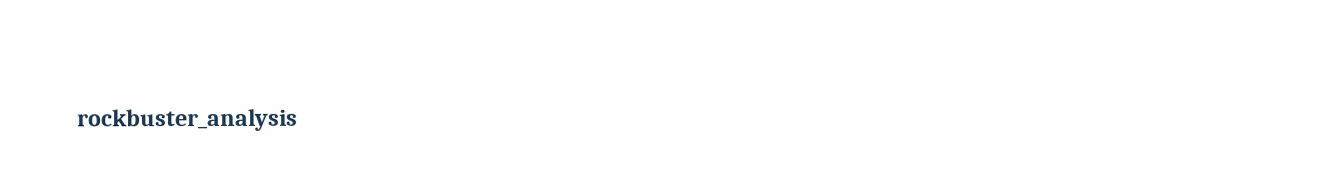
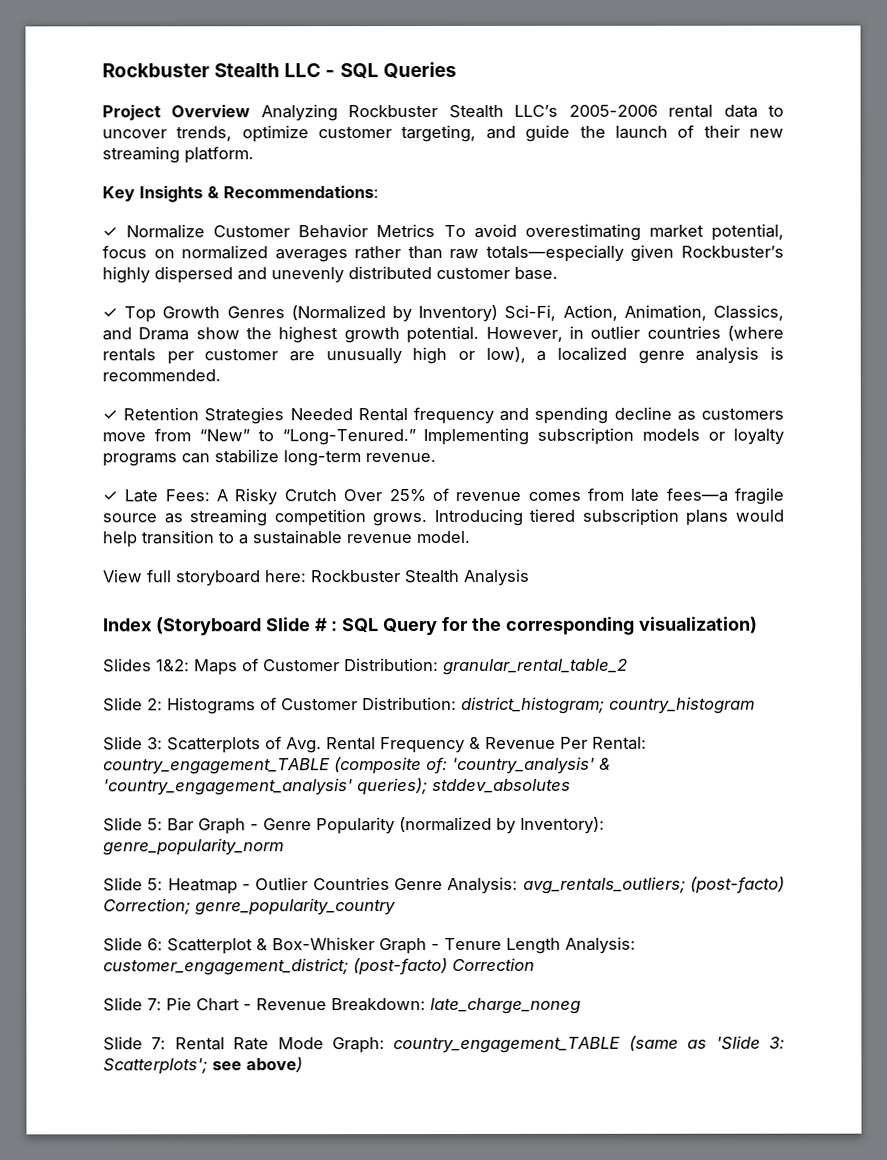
[77,108,298,132] rockbuster_analysis -> [102,61,457,79] [102,104,785,122] [102,124,785,143] [102,146,254,164] [102,185,379,203] [102,223,784,241] [102,244,784,263] [102,266,558,284] [102,304,784,323] [102,325,785,344] [102,346,784,365] [102,369,221,382] [102,406,784,425] [102,427,785,446] [102,449,436,467] [102,487,784,506] [102,508,784,527] [102,530,470,548] [102,568,530,587] [103,616,758,636] [103,658,628,676] [103,696,755,715] [103,736,647,754] [103,756,611,775] [103,778,571,796] [103,816,605,835] [103,838,284,856] [103,876,786,895] [103,898,396,916] [103,936,636,955] [103,957,535,976] [103,997,581,1015] [103,1035,785,1054] [103,1057,303,1075] Rockbuster Stealth LLC - SQL Queries // Project Overview Analyzing Rockbuster Stealth LLC’s 2005-2006 rental data to uncover trends, optimize customer targeting, and guide the launch of their new streaming platform. // Key Insights & Recommendations: // ✓ Normalize Customer Behavior Metrics To avoid overestimating market potential, focus on normalized averages rather than raw totals—especially given Rockbuster’s highly dispersed and unevenly distributed customer base. // ✓ Top Growth Genres (Normalized by Inventory) Sci-Fi, Action, Animation, Classics, and Drama show the highest growth potential. However, in outlier countries (where rentals per customer are unusually high or low), a localized genre analysis is recommended. // ✓ Retention Strategies Needed Rental frequency and spending decline as customers move from “New” to “Long-Tenured.” Implementing subscription models or loyalty programs can stabilize long-term revenue. // ✓ Late Fees: A Risky Crutch Over 25% of revenue comes from late fees—a fragile source as streaming competition grows. Introducing tiered subscription plans would help transition to a sustainable revenue model. // View full storyboard here: Rockbuster Stealth Analysis // Index (Storyboard Slide # : SQL Query for the corresponding visualization) // Slides 1&2: Maps of Customer Distribution: granular_rental_table_2 // Slide 2: Histograms of Customer Distribution: district_histogram; country_histogram // Slide 3: Scatterplots of Avg. Rental Frequency & Revenue Per Rental: country_engagement_TABLE (composite of: 'country_analysis' & 'country_engagement_analysis' queries); stddev_absolutes // Slide 5: Bar Graph - Genre Popularity (normalized by Inventory): genre_popularity_norm // Slide 5: Heatmap - Outlier Countries Genre Analysis: avg_rentals_outliers; (post-facto) Correction; genre_popularity_country // Slide 6: Scatterplot & Box-Whisker Graph - Tenure Length Analysis: customer_engagement_district; (post-facto) Correction // Slide 7: Pie Chart - Revenue Breakdown: late_charge_noneg // Slide 7: Rental Rate Mode Graph: country_engagement_TABLE (same as 'Slide 3: Scatterplots'; see above)

